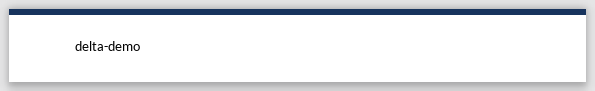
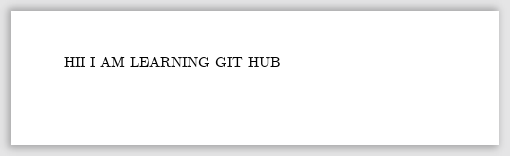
[75,41,140,51] delta-demo -> [64,56,281,68] HII I AM LEARNING GIT HUB

